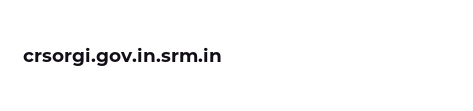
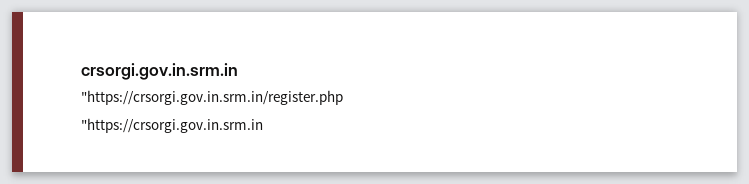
(222, 56) none -> [81,90,343,105] [81,118,263,133] // "https://crsorgi.gov.in.srm.in/register.php // "https://crsorgi.gov.in.srm.in

